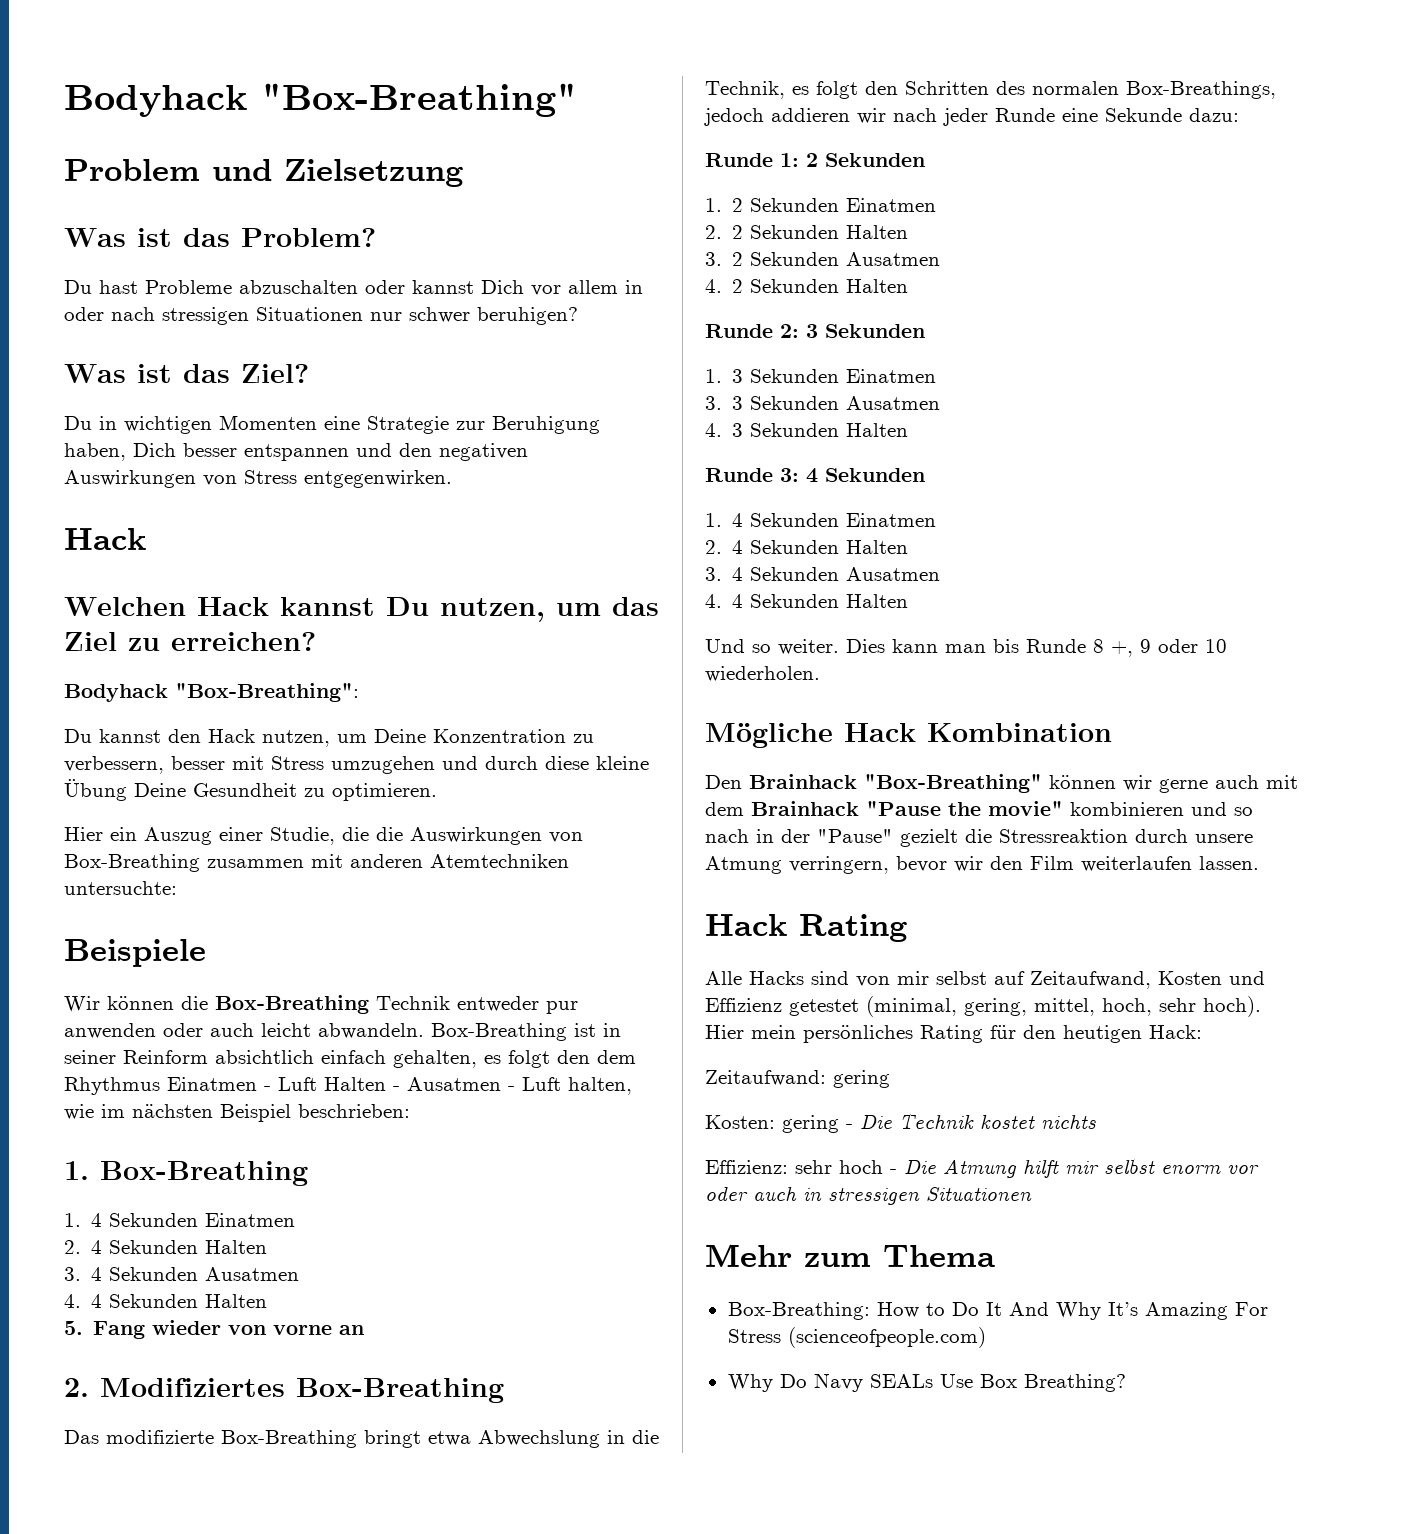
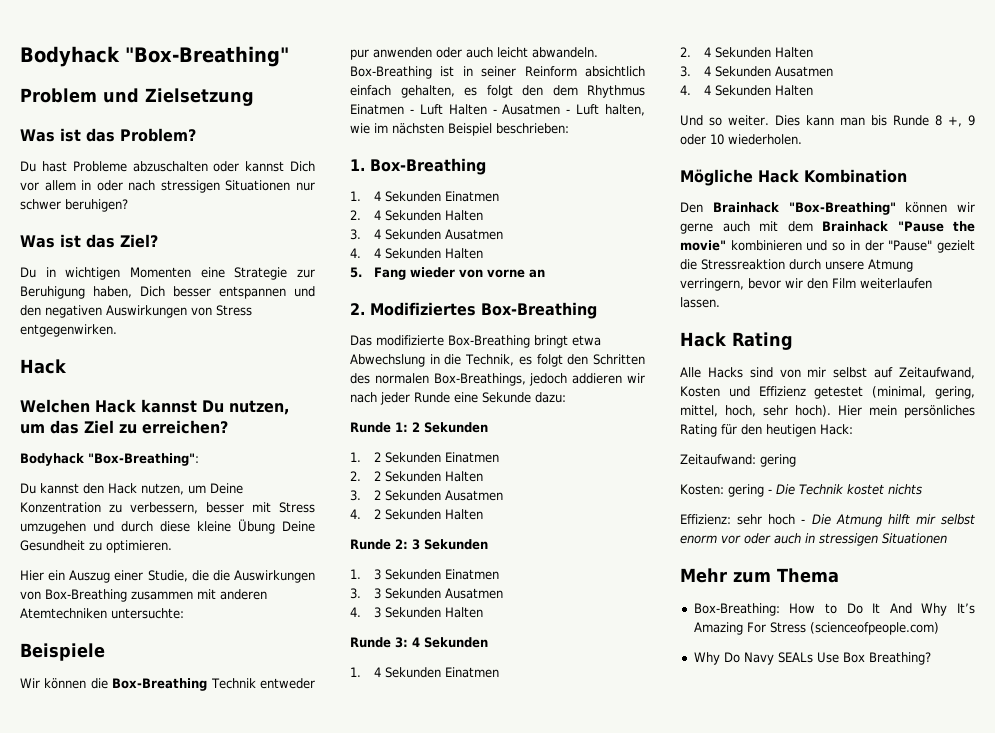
[705,829,749,843] nach -> (846, 246) none

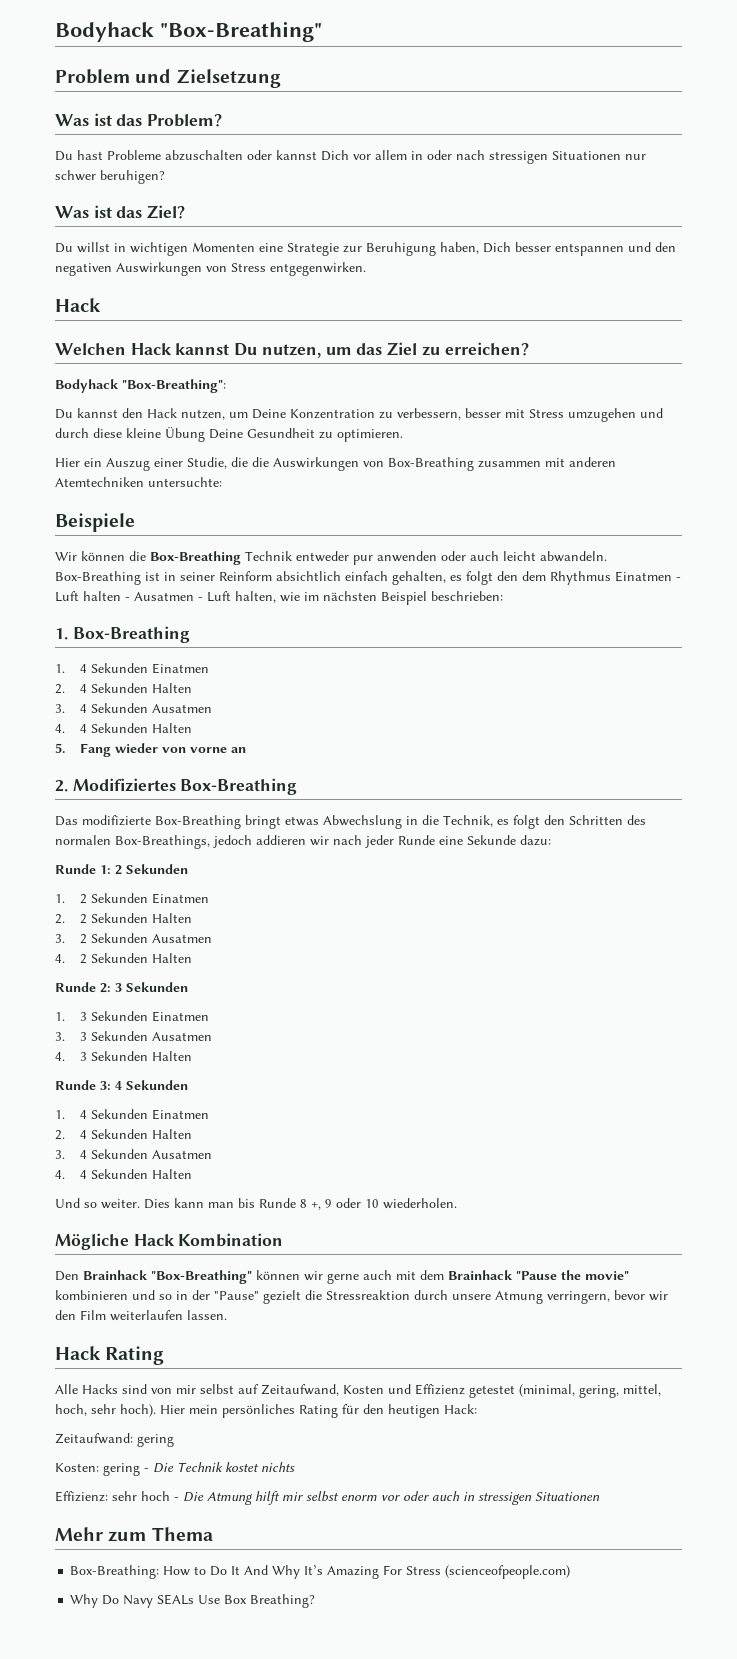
(36, 272) none -> [77,242,110,253] willst
[448,104,487,115] Halten -> [83,591,121,601] halten
[572,335,601,346] etwa -> [285,816,319,826] etwas

